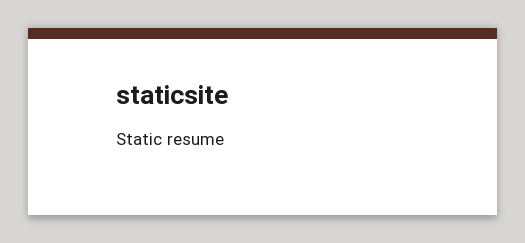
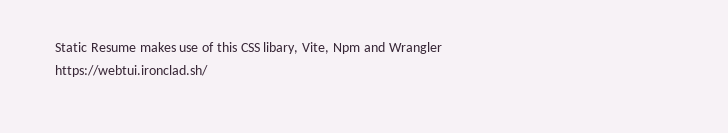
[116,85,228,104] [116,133,224,145] staticsite // Static resume -> [55,42,442,54] [55,65,208,77] Static Resume makes use of this CSS libary, Vite, Npm and Wrangler // https://webtui.ironclad.sh/

